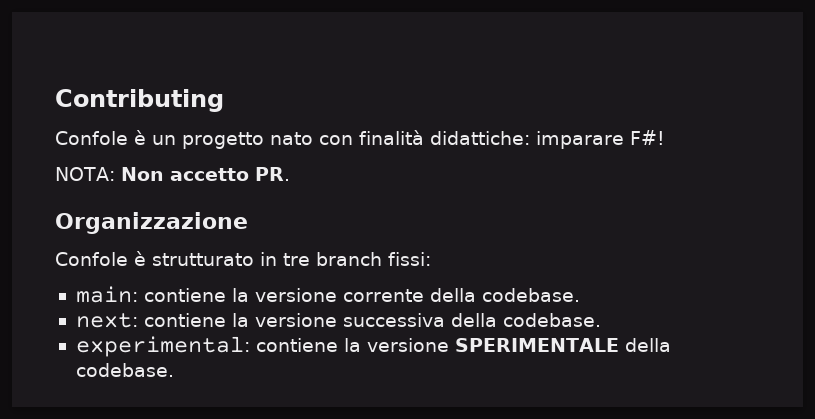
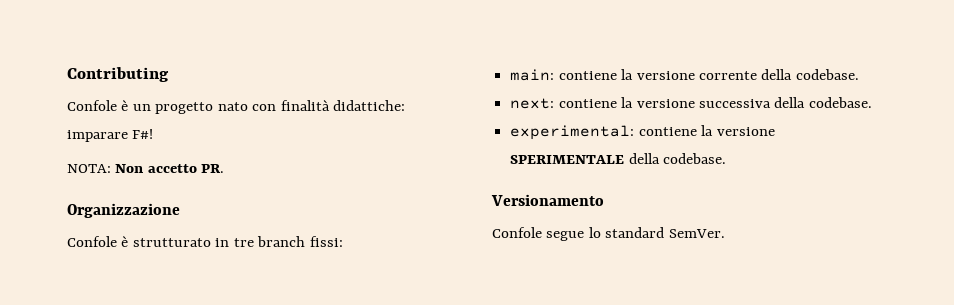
(174, 370) none -> [491,194,604,206] [492,227,725,241] // Versionamento // Confole segue lo standard SemVer.

